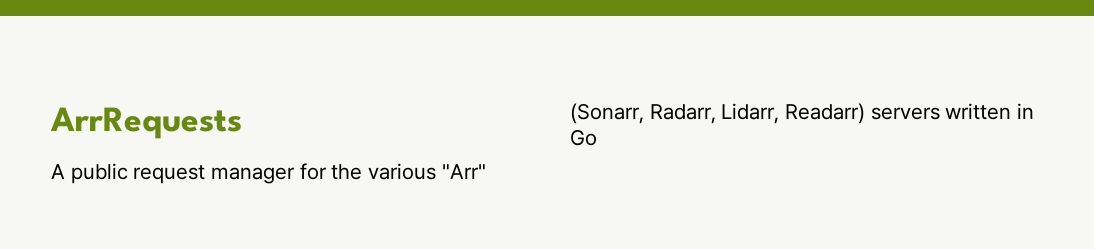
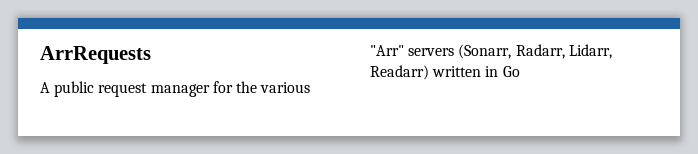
(486, 171) none -> [408,48,455,56] servers
[870,107,940,120] servers -> (429, 72) none

